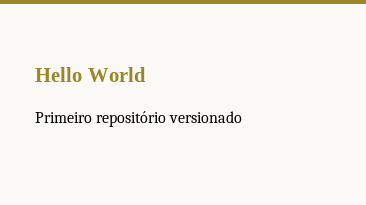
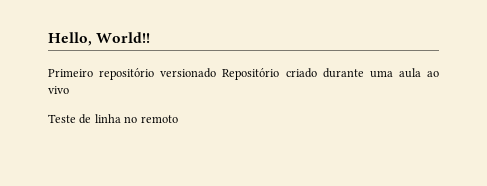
[35,67,146,82] Hello World -> [48,32,151,46] Hello, World!!
(243, 117) none -> [222,68,439,80] [48,86,69,94] [48,114,178,124] Repositório criado durante uma aula ao vivo // Teste de linha no remoto

